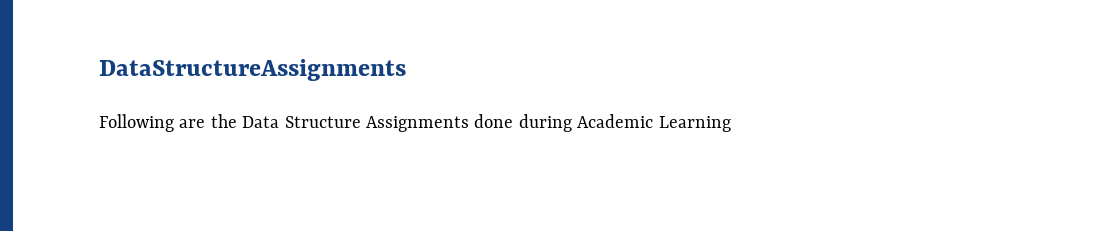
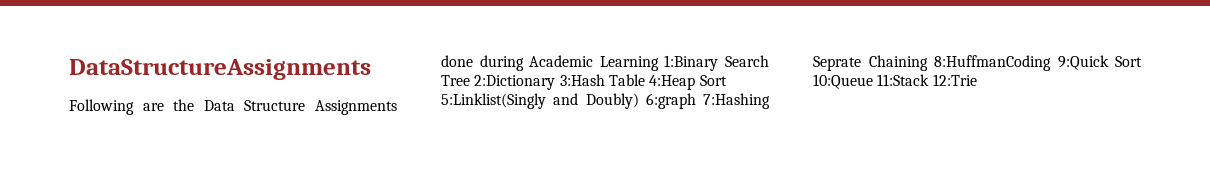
(731, 124) none -> [664,55,769,71] [441,74,727,90] [441,93,770,109] [813,55,1142,71] [813,74,977,89] 1:Binary Search Tree 2:Dictionary 3:Hash Table 4:Heap Sort 5:Linklist(Singly and Doubly) 6:graph 7:Hashing Seprate Chaining 8:HuffmanCoding 9:Quick Sort 10:Queue 11:Stack 12:Trie

